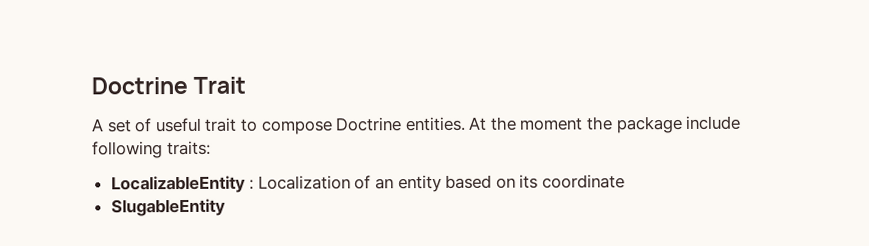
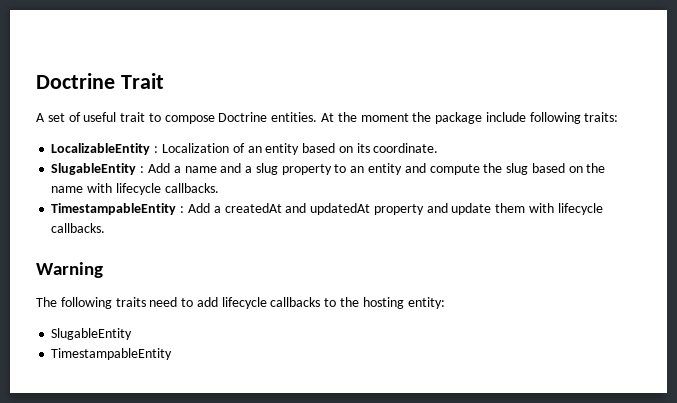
[542,174,626,189] [110,198,226,217] coordinate // SlugableEntity -> [373,143,439,153] [51,163,606,175] [51,183,219,195] [51,203,603,215] [51,223,106,233] [36,262,103,278] [36,297,445,309] [51,328,133,340] [51,348,173,360] coordinate. // SlugableEntity : Add a name and a slug property to an entity and compute the slug based on the name with lifecycle callbacks. // TimestampableEntity : Add a createdAt and updatedAt property and update them with lifecycle callbacks. // Warning // The following traits need to add lifecycle callbacks to the hosting entity: // SlugableEntity // TimestampableEntity

